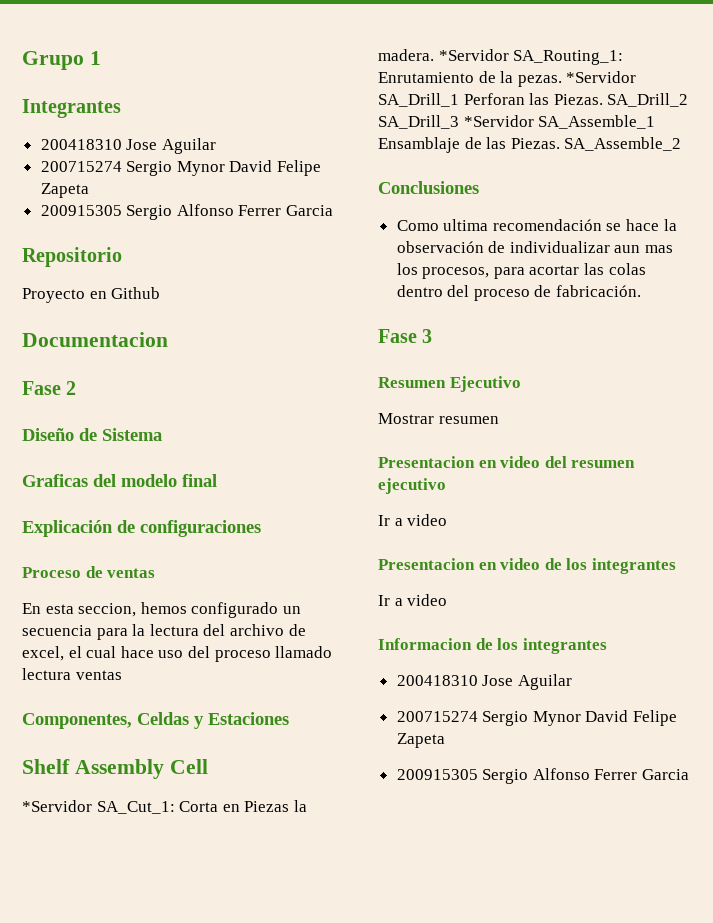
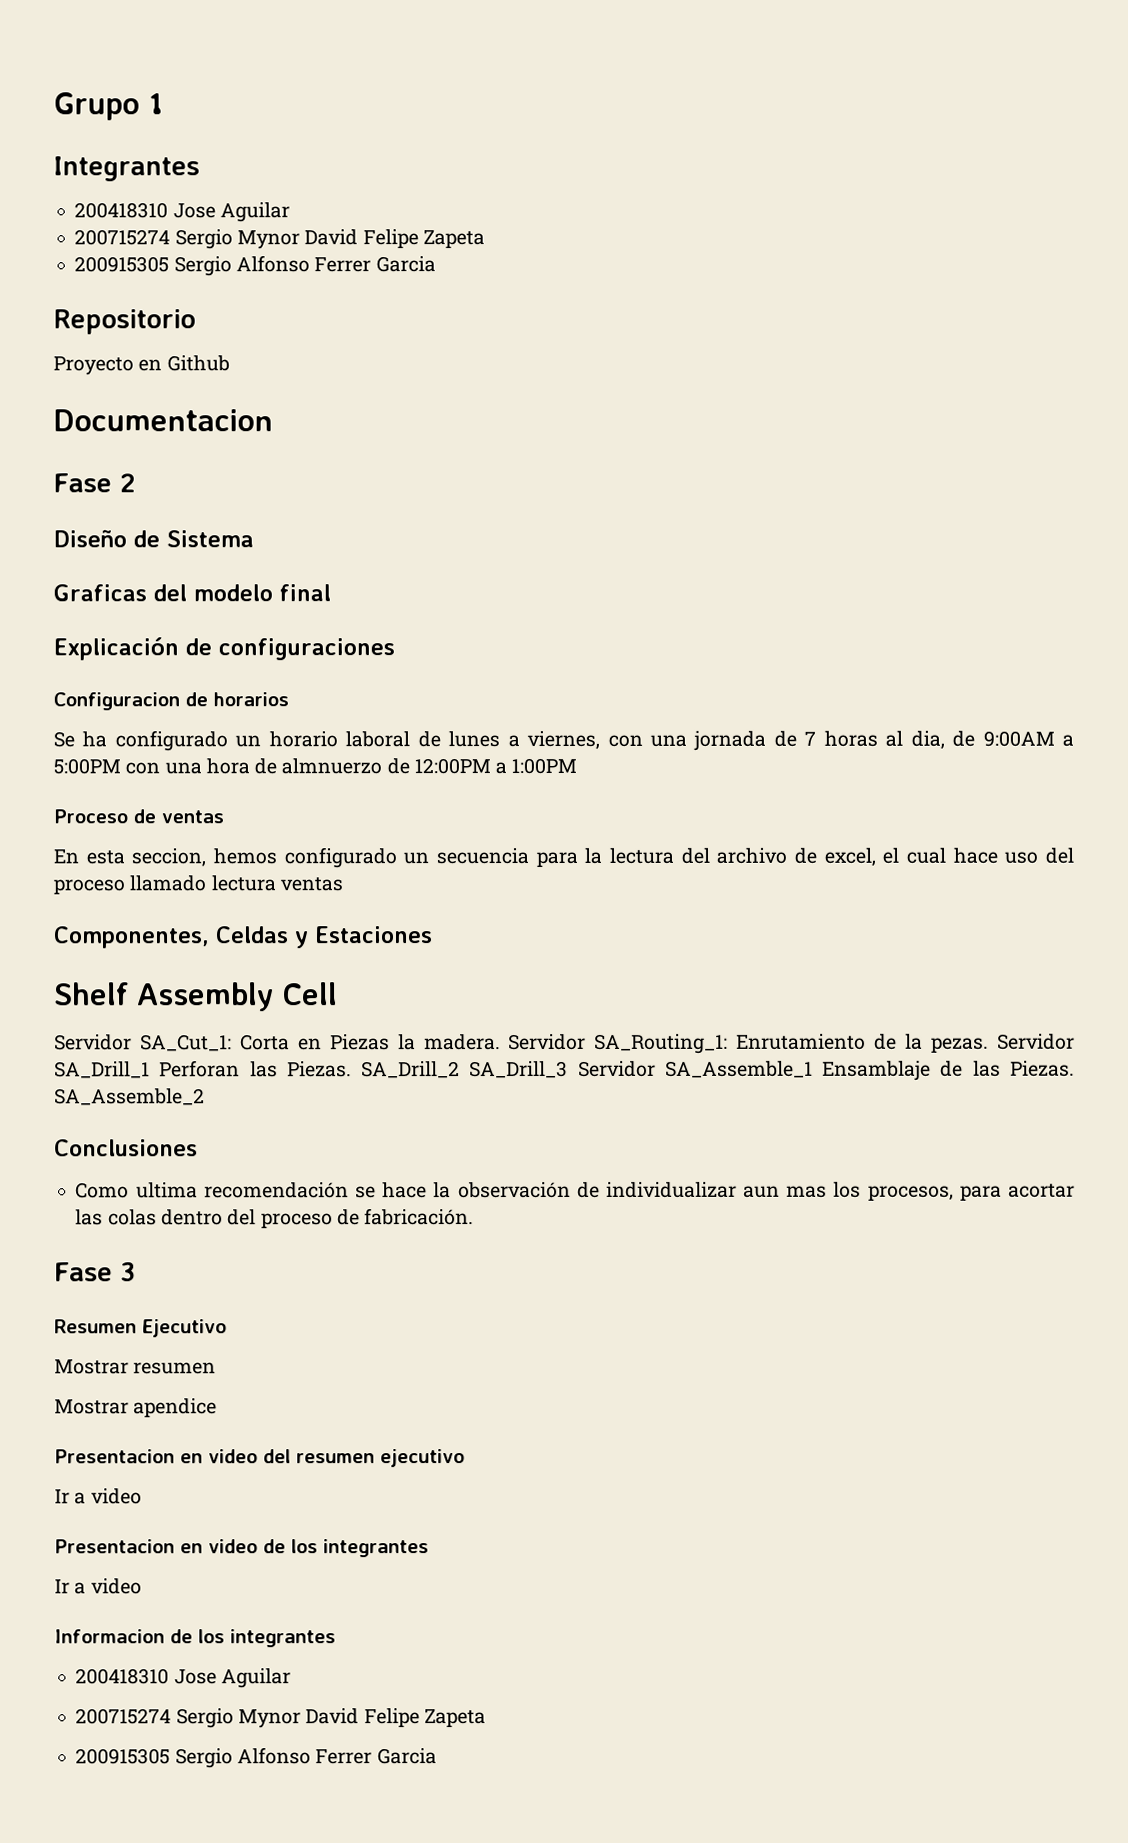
(261, 528) none -> [53,692,289,711] [53,730,1075,752] [53,757,578,775] // Configuracion de horarios // Se ha configurado un horario laboral de lunes a viernes, con una jornada de 7 horas al dia, de 9:00AM a 5:00PM con una hora de almnuerzo de 12:00PM a 1:00PM
[22,800,92,812] *Servidor -> [54,1034,132,1051] Servidor
[438,49,509,61] *Servidor -> [508,1033,587,1051] Servidor
[566,71,637,83] *Servidor -> [996,1033,1075,1050] Servidor
[463,115,534,127] *Servidor -> [577,1060,656,1077] Servidor
(499, 420) none -> [54,1398,218,1418] // Mostrar apendice

